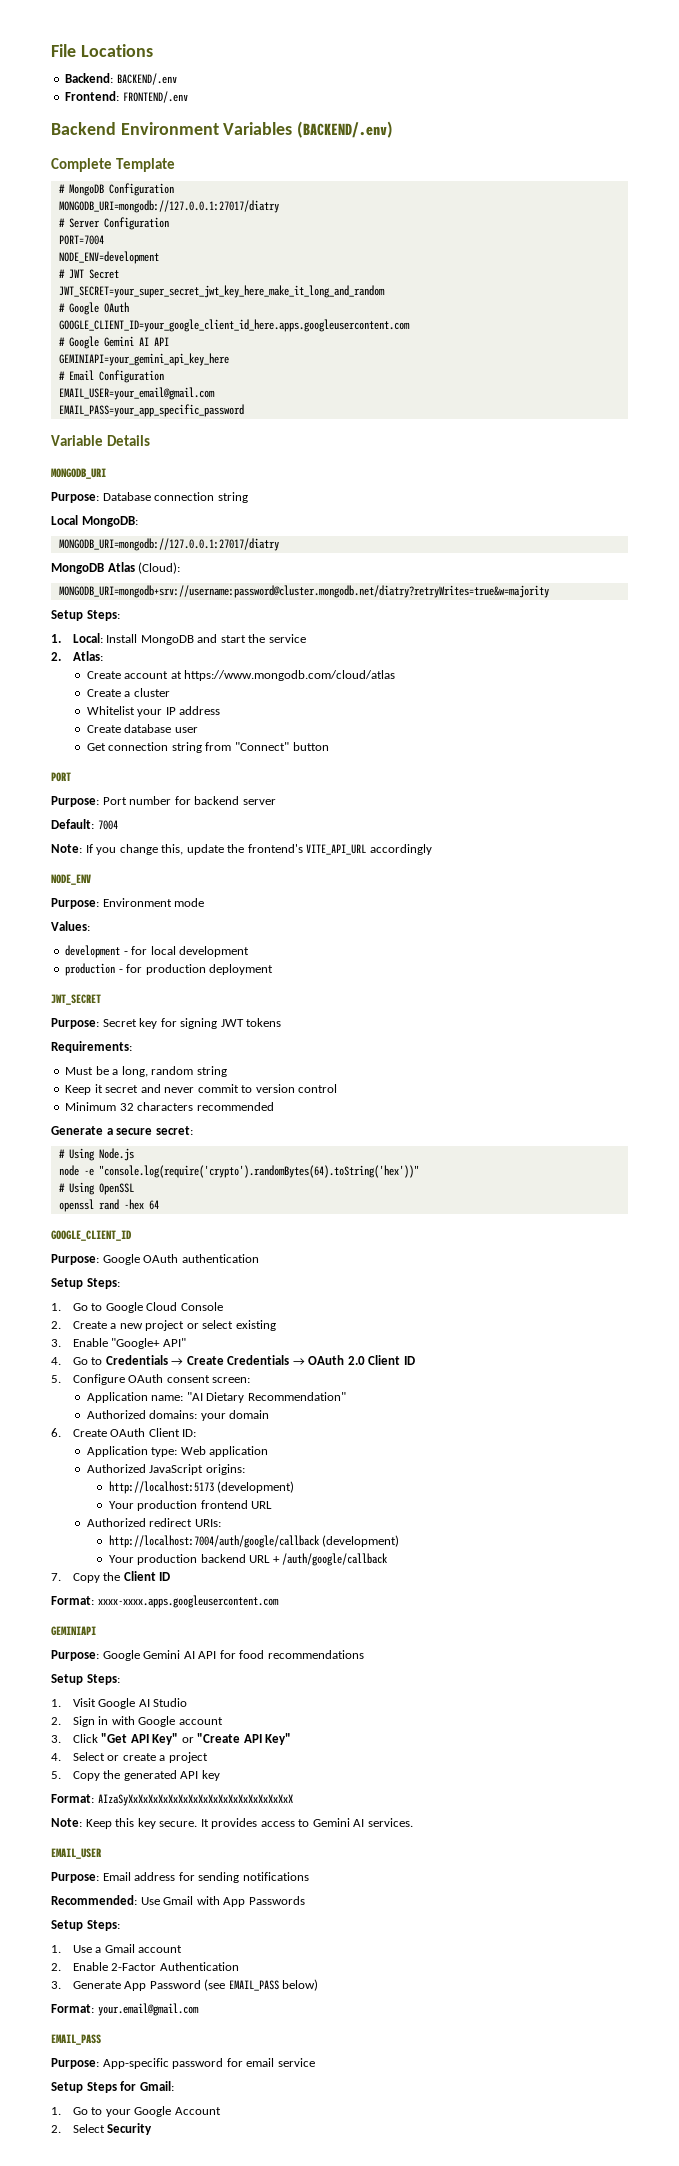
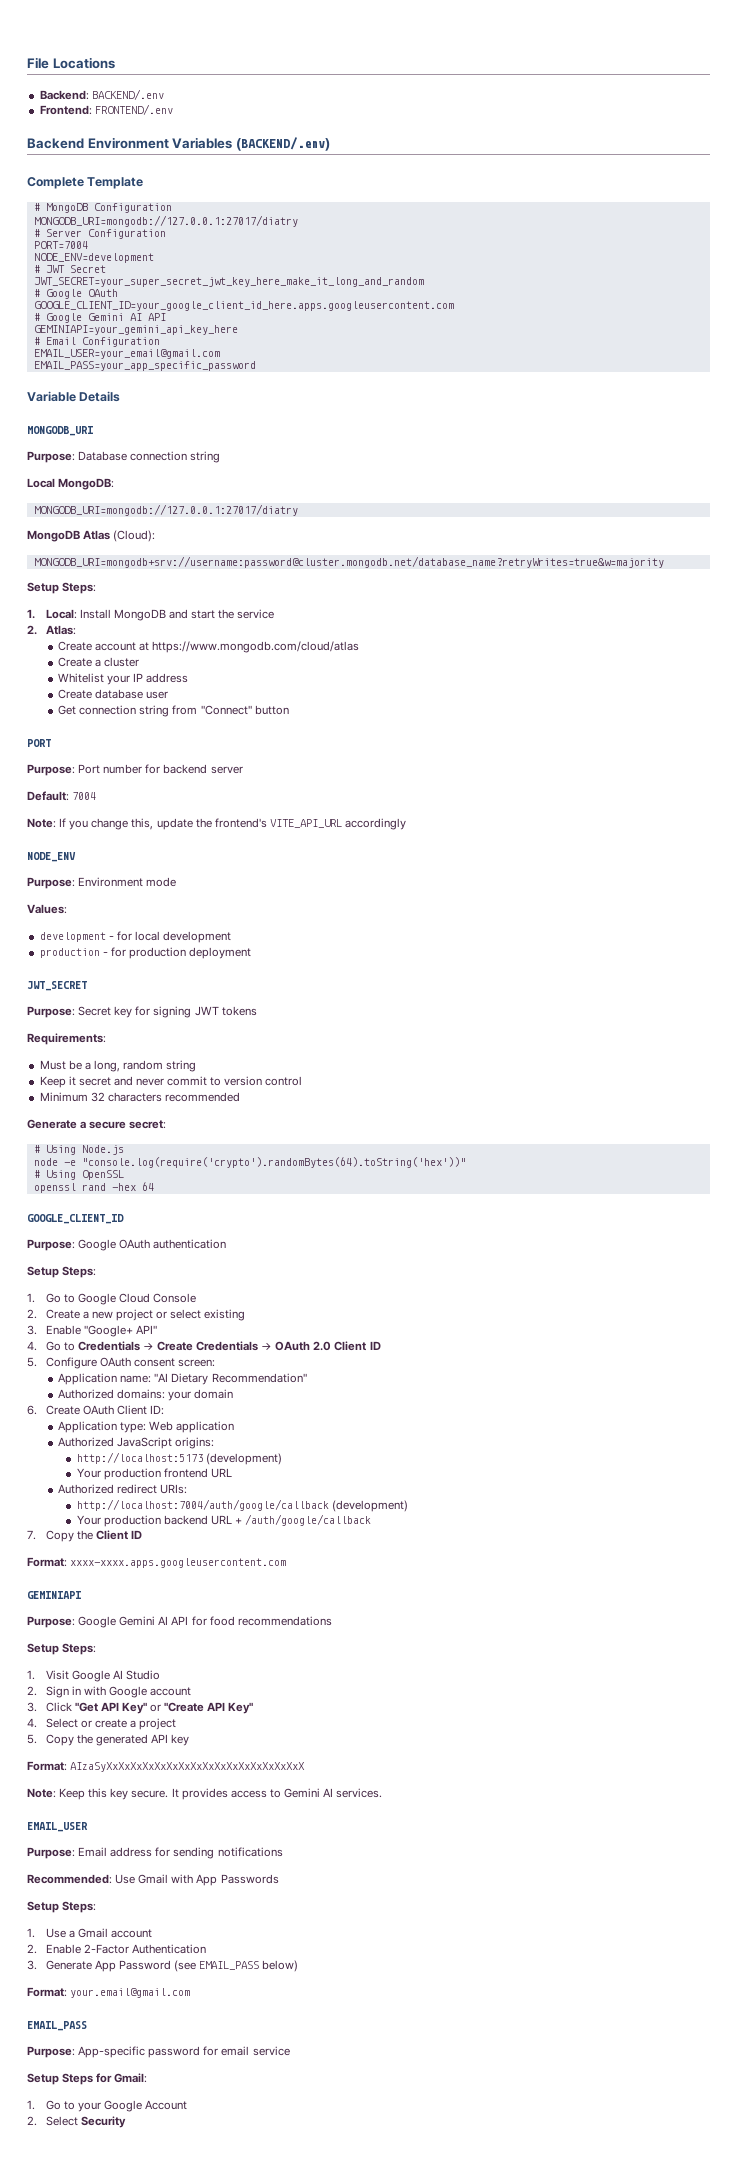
[58,585,549,598] MONGODB_URI=mongodb+srv://username:password@cluster.mongodb.net/diatry?retryWrites=true&w=majority -> [33,556,664,568] MONGODB_URI=mongodb+srv://username:password@cluster.mongodb.net/database_name?retryWrites=true&w=majority

